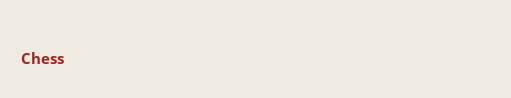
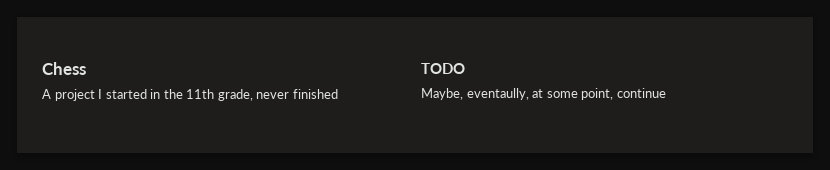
(64, 58) none -> [42,89,338,101] [421,63,465,74] [421,88,666,100] // A project I started in the 11th grade, never finished // TODO // Maybe, eventaully, at some point, continue

